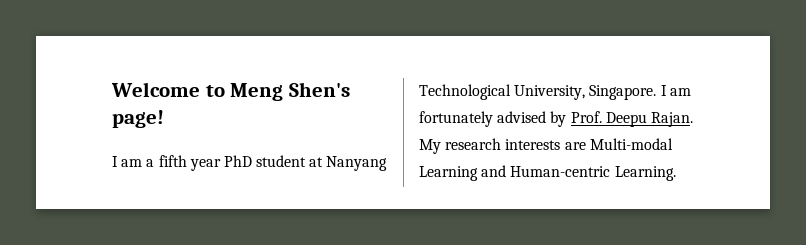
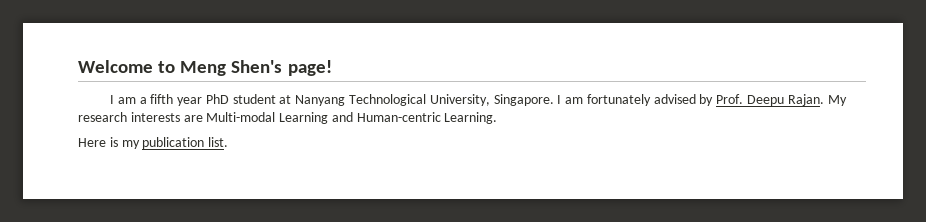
(676, 173) none -> [78,137,229,149] // Here is my publication list.

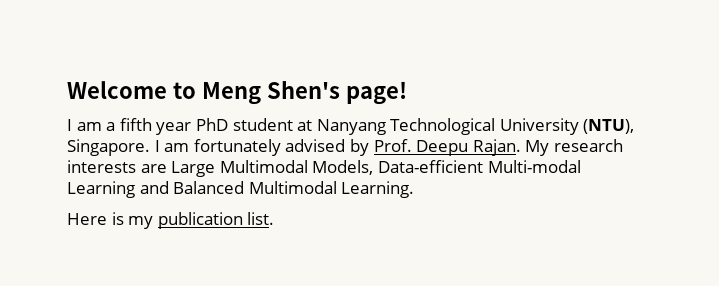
[429,94,490,106] University, -> [499,118,635,135] University (NTU),
(203, 118) none -> [171,160,483,177] Large Multimodal Models, Data-efficient
[356,112,441,122] Human-centric -> [173,181,337,194] Balanced Multimodal

